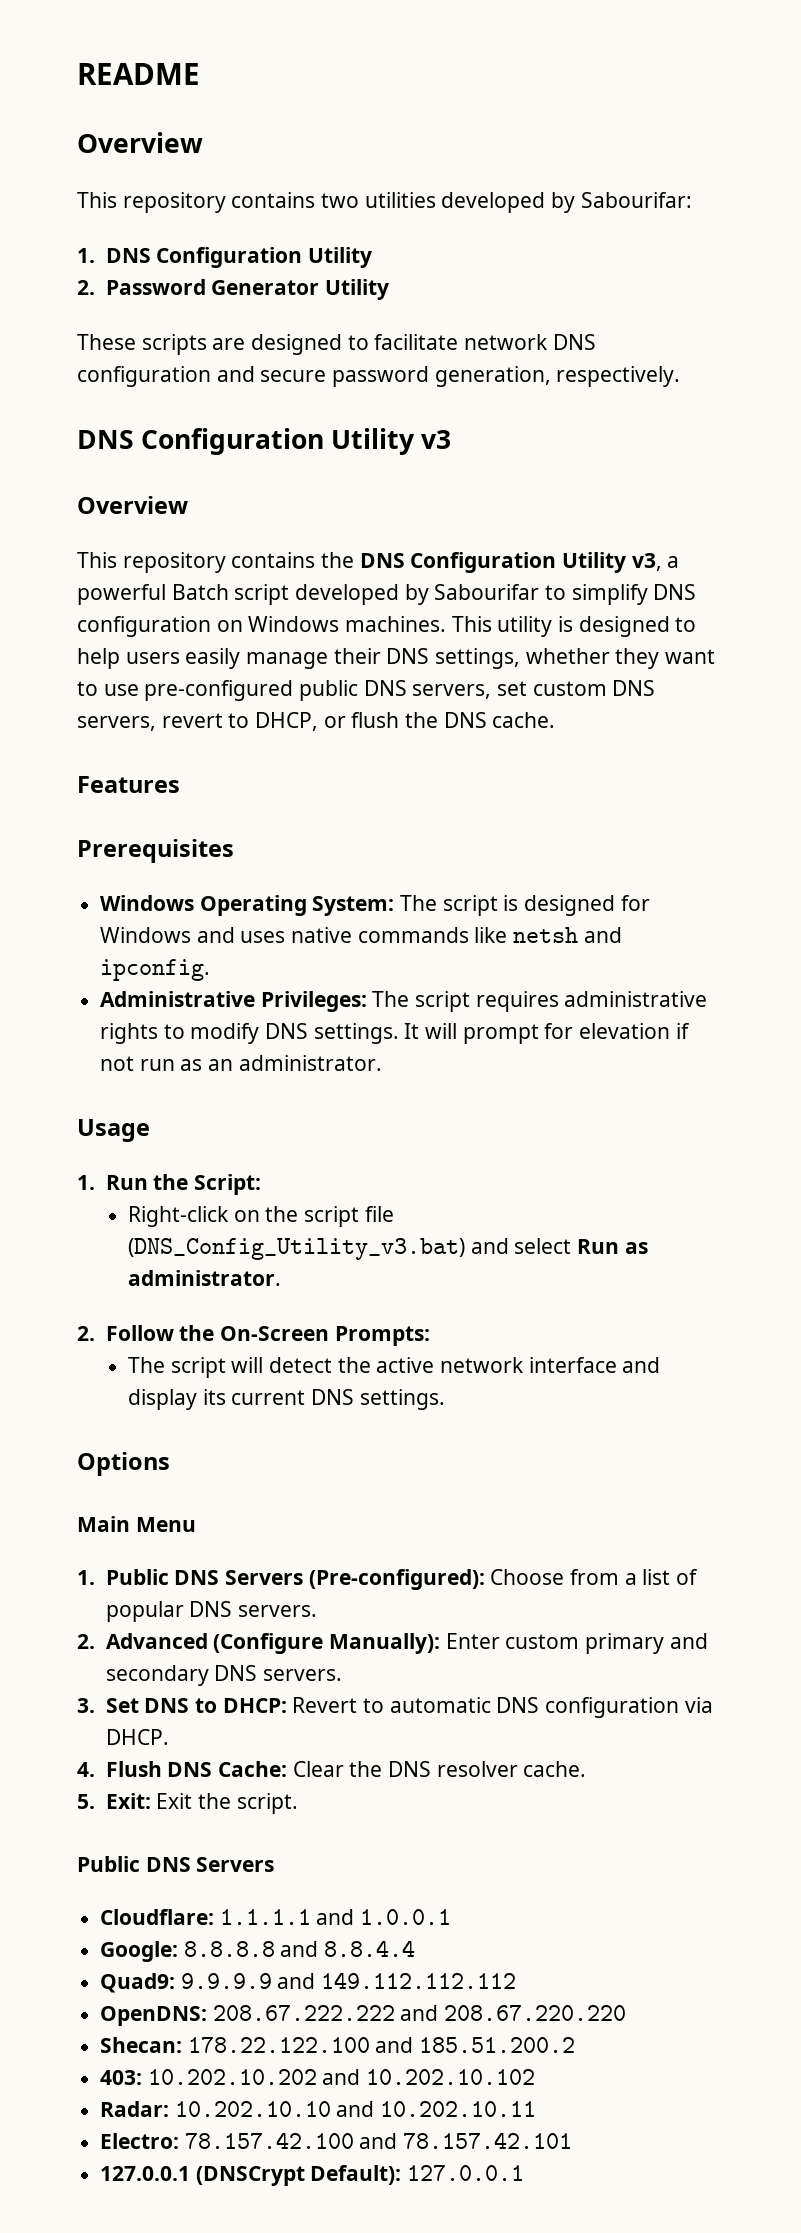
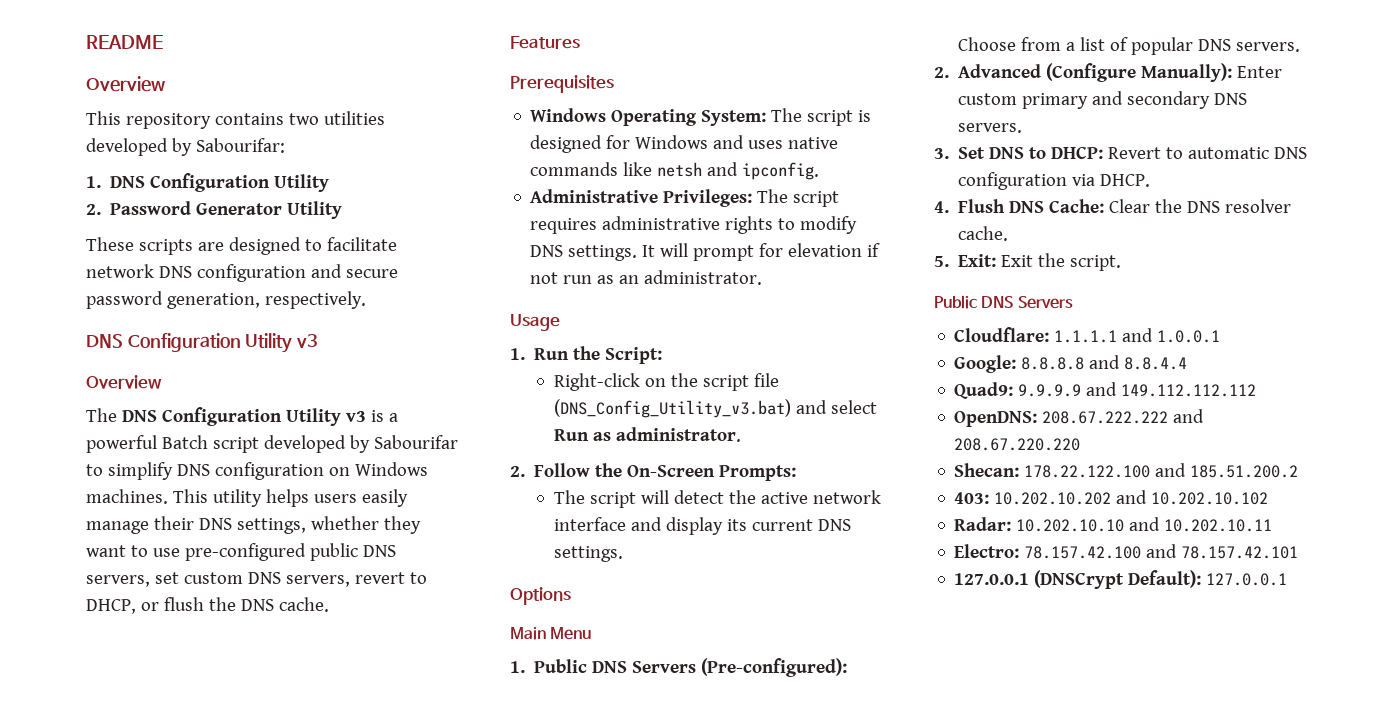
[77,552,662,573] This repository contains the DNS Configuration Utility v3, -> [86,407,384,426] The DNS Configuration Utility v3 is
[558,616,697,637] [77,648,120,669] is designed to help -> [265,489,309,507] helps

